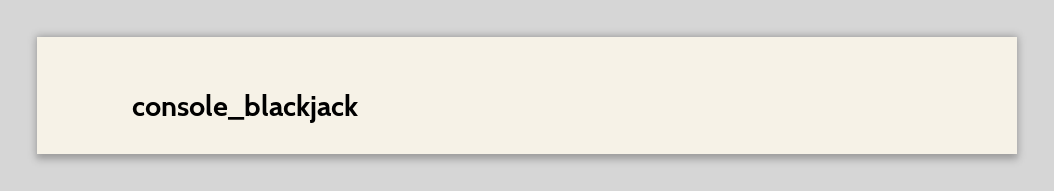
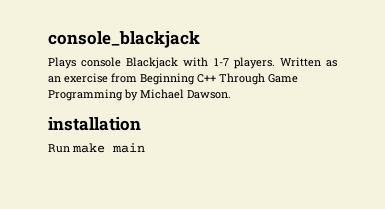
(358, 108) none -> [48,57,337,69] [48,73,298,85] [48,89,231,101] [48,117,141,131] [48,143,145,153] // Plays console Blackjack with 1-7 players. Written as an exercise from Beginning C++ Through Game Programming by Michael Dawson. // installation // Run make main

